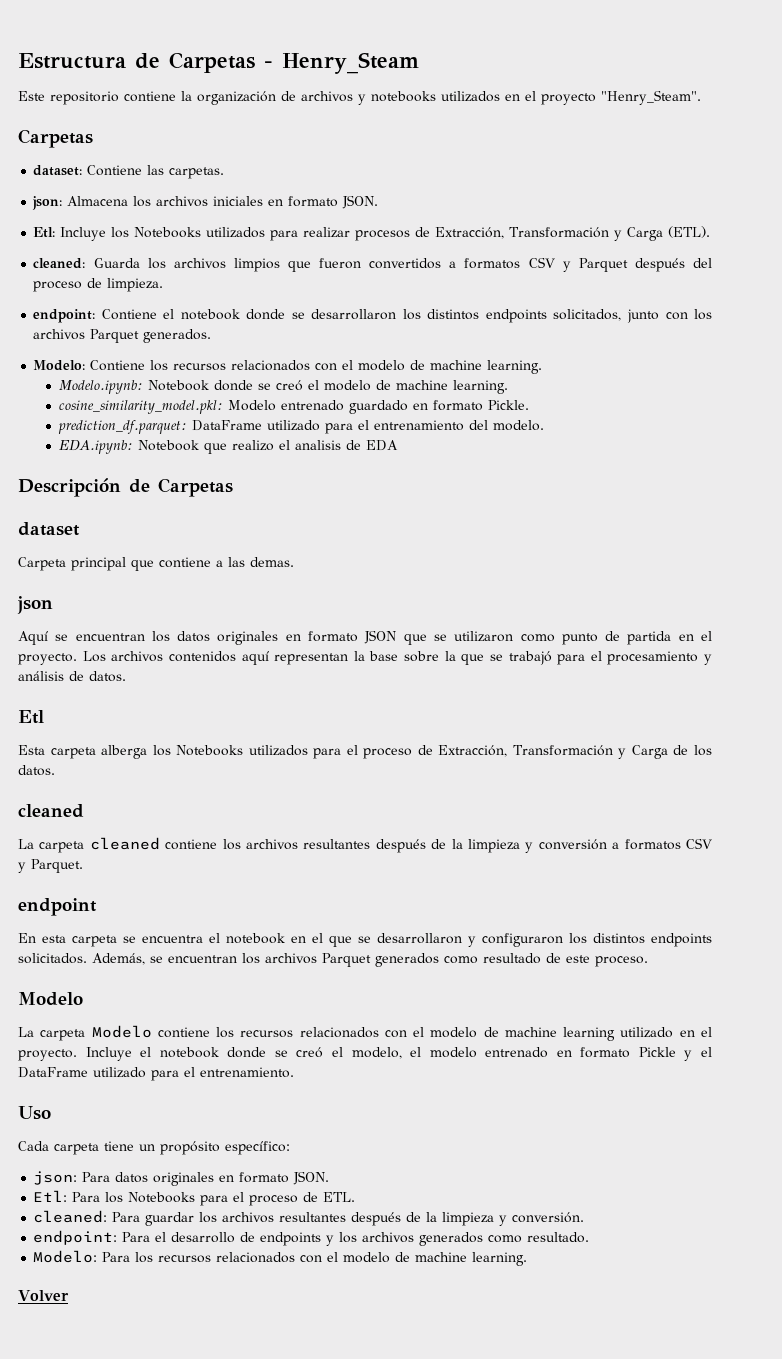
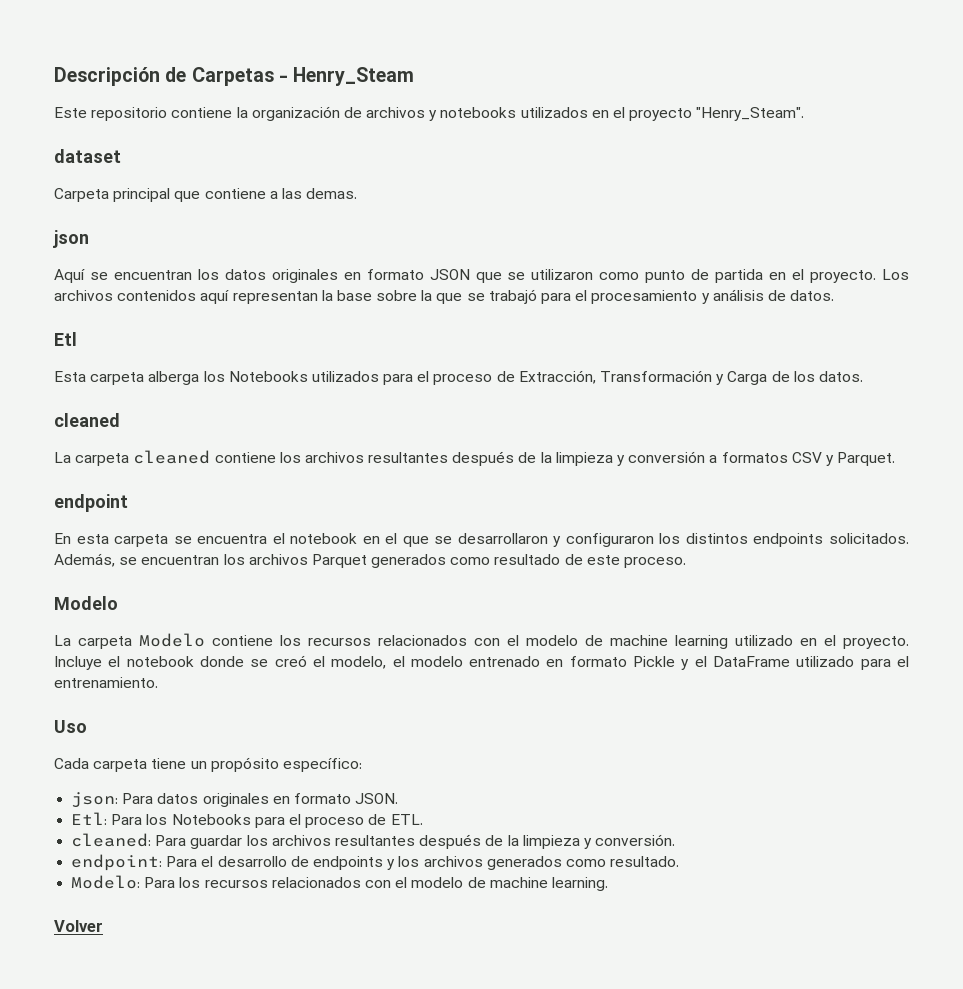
[18,53,126,69] Estructura -> [54,67,160,86] Descripción
[18,129,93,148] [33,165,225,179] [32,195,379,210] [33,226,711,241] [33,257,713,272] [33,278,164,292] [33,309,712,323] [33,329,212,343] [33,360,543,374] [58,380,508,394] [58,400,529,414] [57,420,544,434] [58,440,398,454] [18,478,233,497] // Carpetas // dataset: Contiene las carpetas. // json: Almacena los archivos iniciales en formato JSON. // Etl: Incluye los Notebooks utilizados para realizar procesos de Extracción, Transformación y Carga (ETL). // cleaned: Guarda los archivos limpios que fueron convertidos a formatos CSV y Parquet después del proceso de limpieza. // endpoint: Contiene el notebook donde se desarrollaron los distintos endpoints solicitados, junto con los archivos Parquet generados. // Modelo: Contiene los recursos relacionados con el modelo de machine learning. // Modelo.ipynb: Notebook donde se creó el modelo de machine learning. // cosine_similarity_model.pkl: Modelo entrenado guardado en formato Pickle. // prediction_df.parquet: DataFrame utilizado para el entrenamiento del modelo. // EDA.ipynb: Notebook que realizo el analisis de EDA // Descripción de Carpetas -> (805, 114) none

